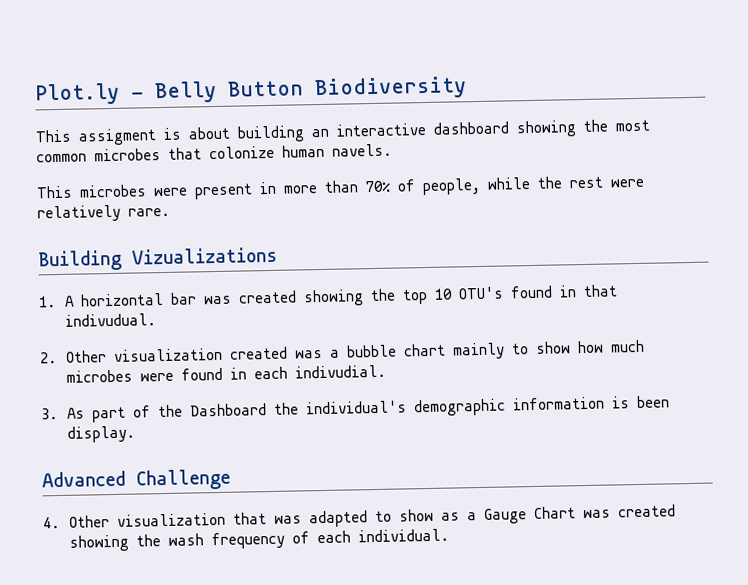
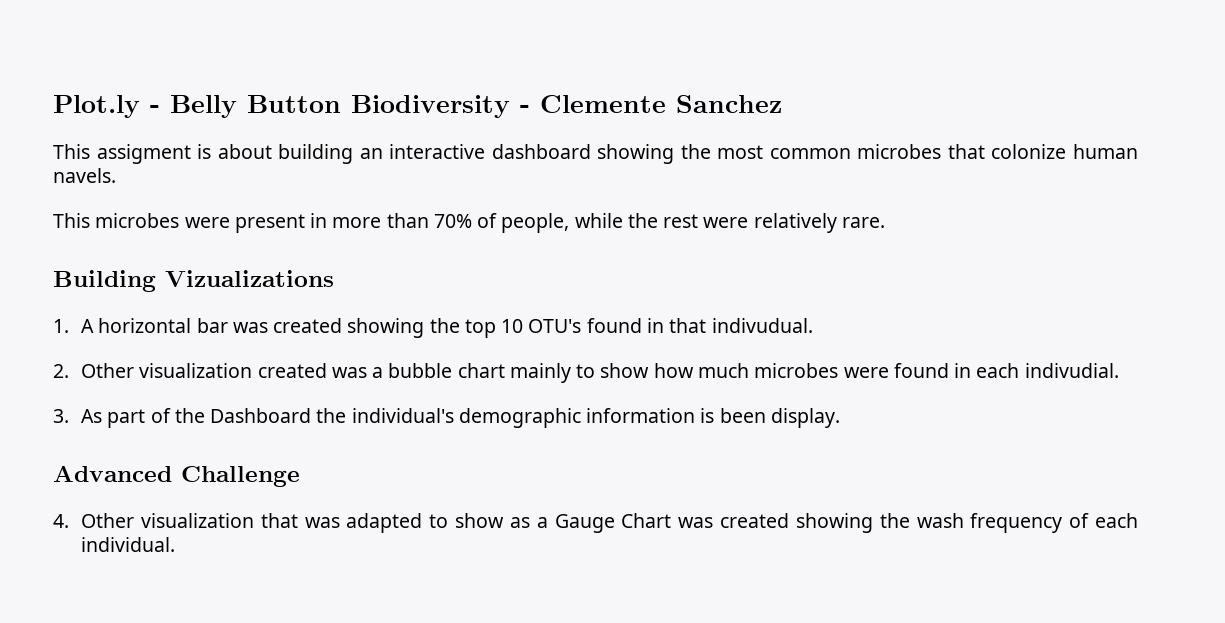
(467, 88) none -> [520,95,782,113] - Clemente Sanchez

